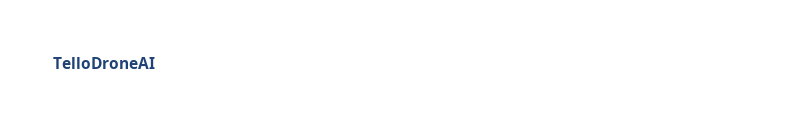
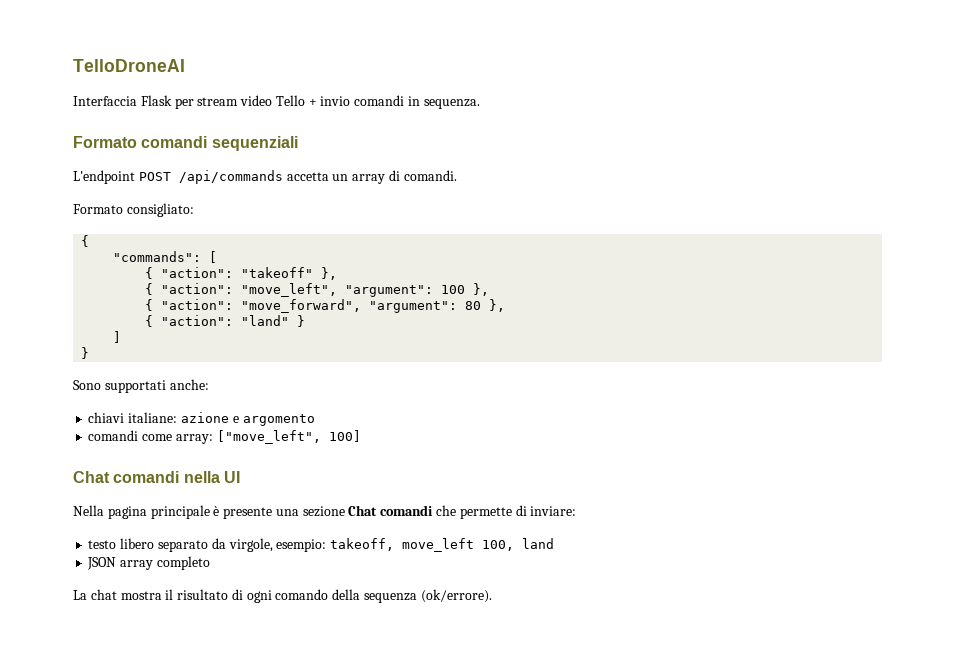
(155, 63) none -> [73,95,480,109] [73,136,298,151] [73,170,457,184] [73,203,194,217] [81,235,90,247] [113,251,218,263] [145,267,338,280] [145,283,490,297] [145,299,506,313] [145,315,306,327] [113,331,122,343] [81,347,90,359] [73,379,209,393] [88,412,315,426] [88,430,361,444] [73,471,240,483] [73,505,577,519] [88,538,555,552] [87,556,210,570] [73,589,492,603] // Interfaccia Flask per stream video Tello + invio comandi in sequenza. // Formato comandi sequenziali // L'endpoint POST /api/commands accetta un array di comandi. // Formato consigliato: // { // "commands": [ // { "action": "takeoff" }, // { "action": "move_left", "argument": 100 }, // { "action": "move_forward", "argument": 80 }, // { "action": "land" } // ] // } // Sono supportati anche: // chiavi italiane: azione e argomento // comandi come array: ["move_left", 100] // Chat comandi nella UI // Nella pagina principale è presente una sezione Chat comandi che permette di inviare: // testo libero separato da virgole, esempio: takeoff, move_left 100, land // JSON array completo // La chat mostra il risultato di ogni comando della sequenza (ok/errore).

